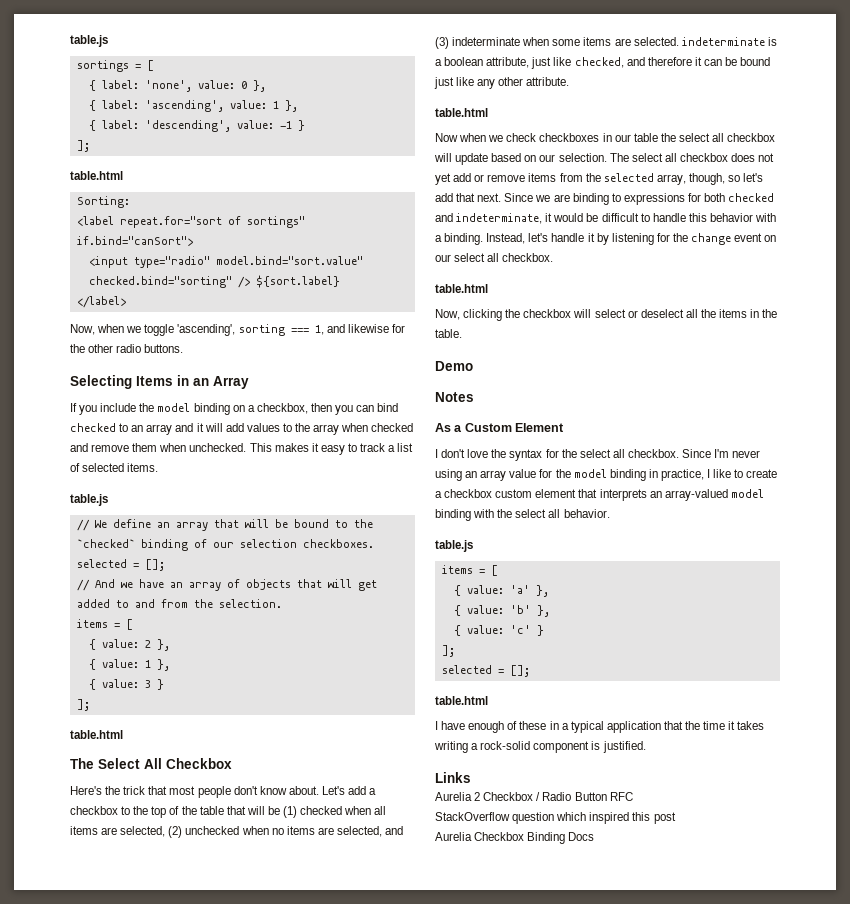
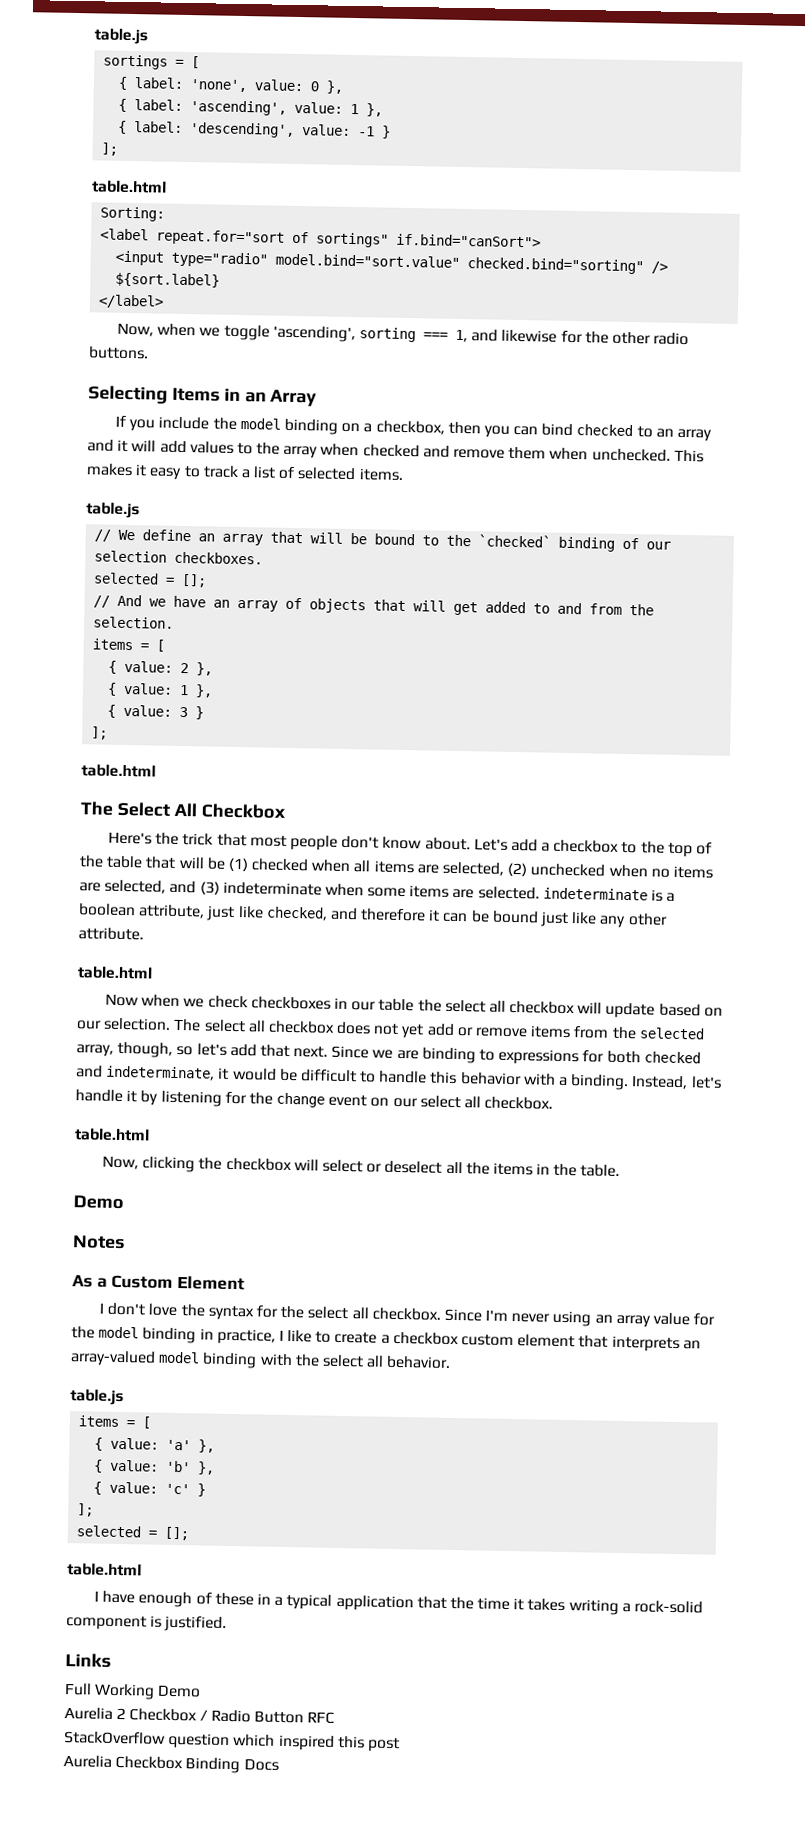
(471, 777) none -> [64,1683,202,1700] // Full Working Demo

